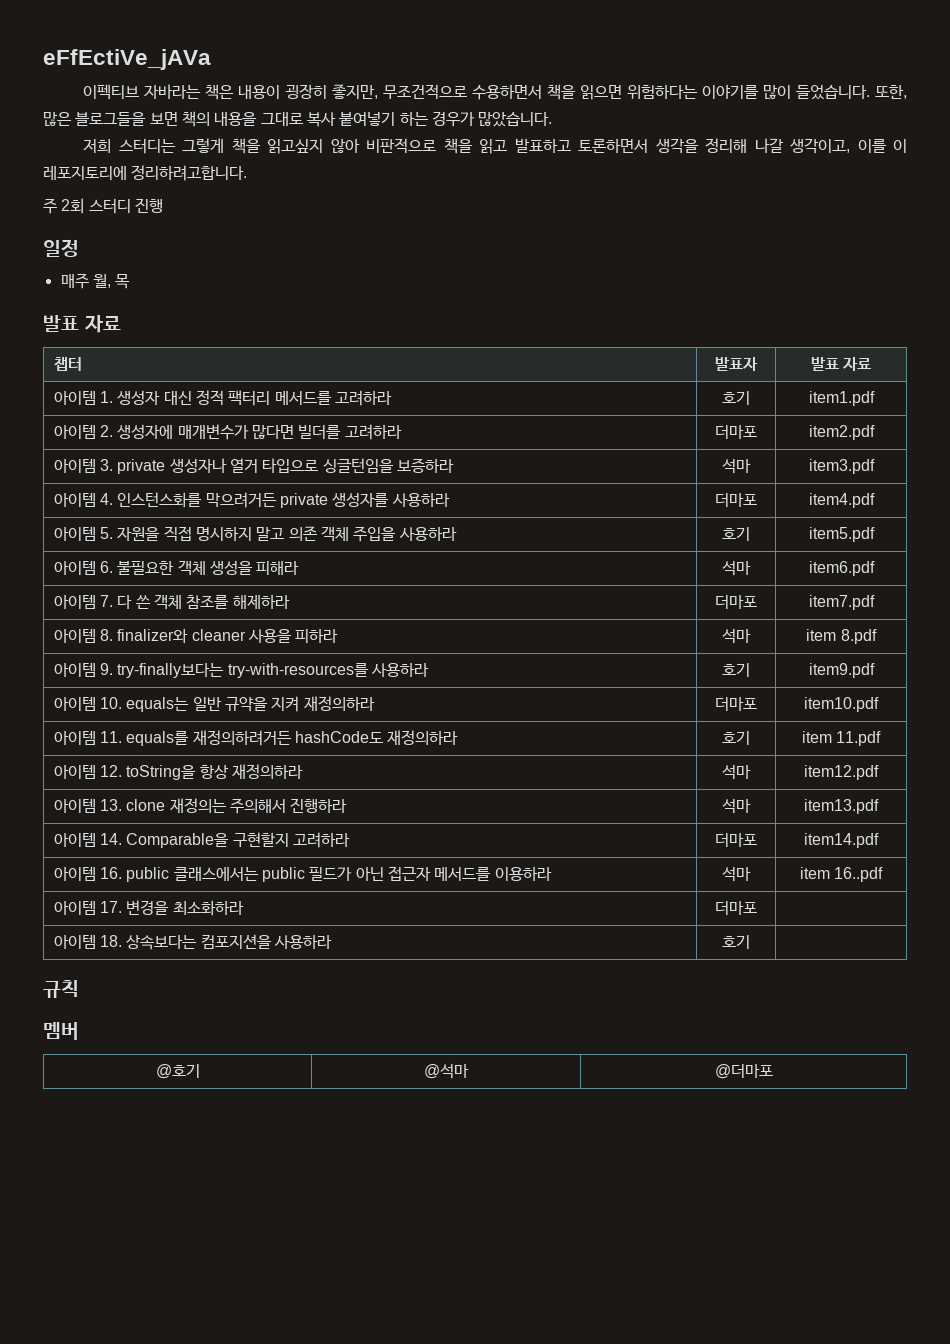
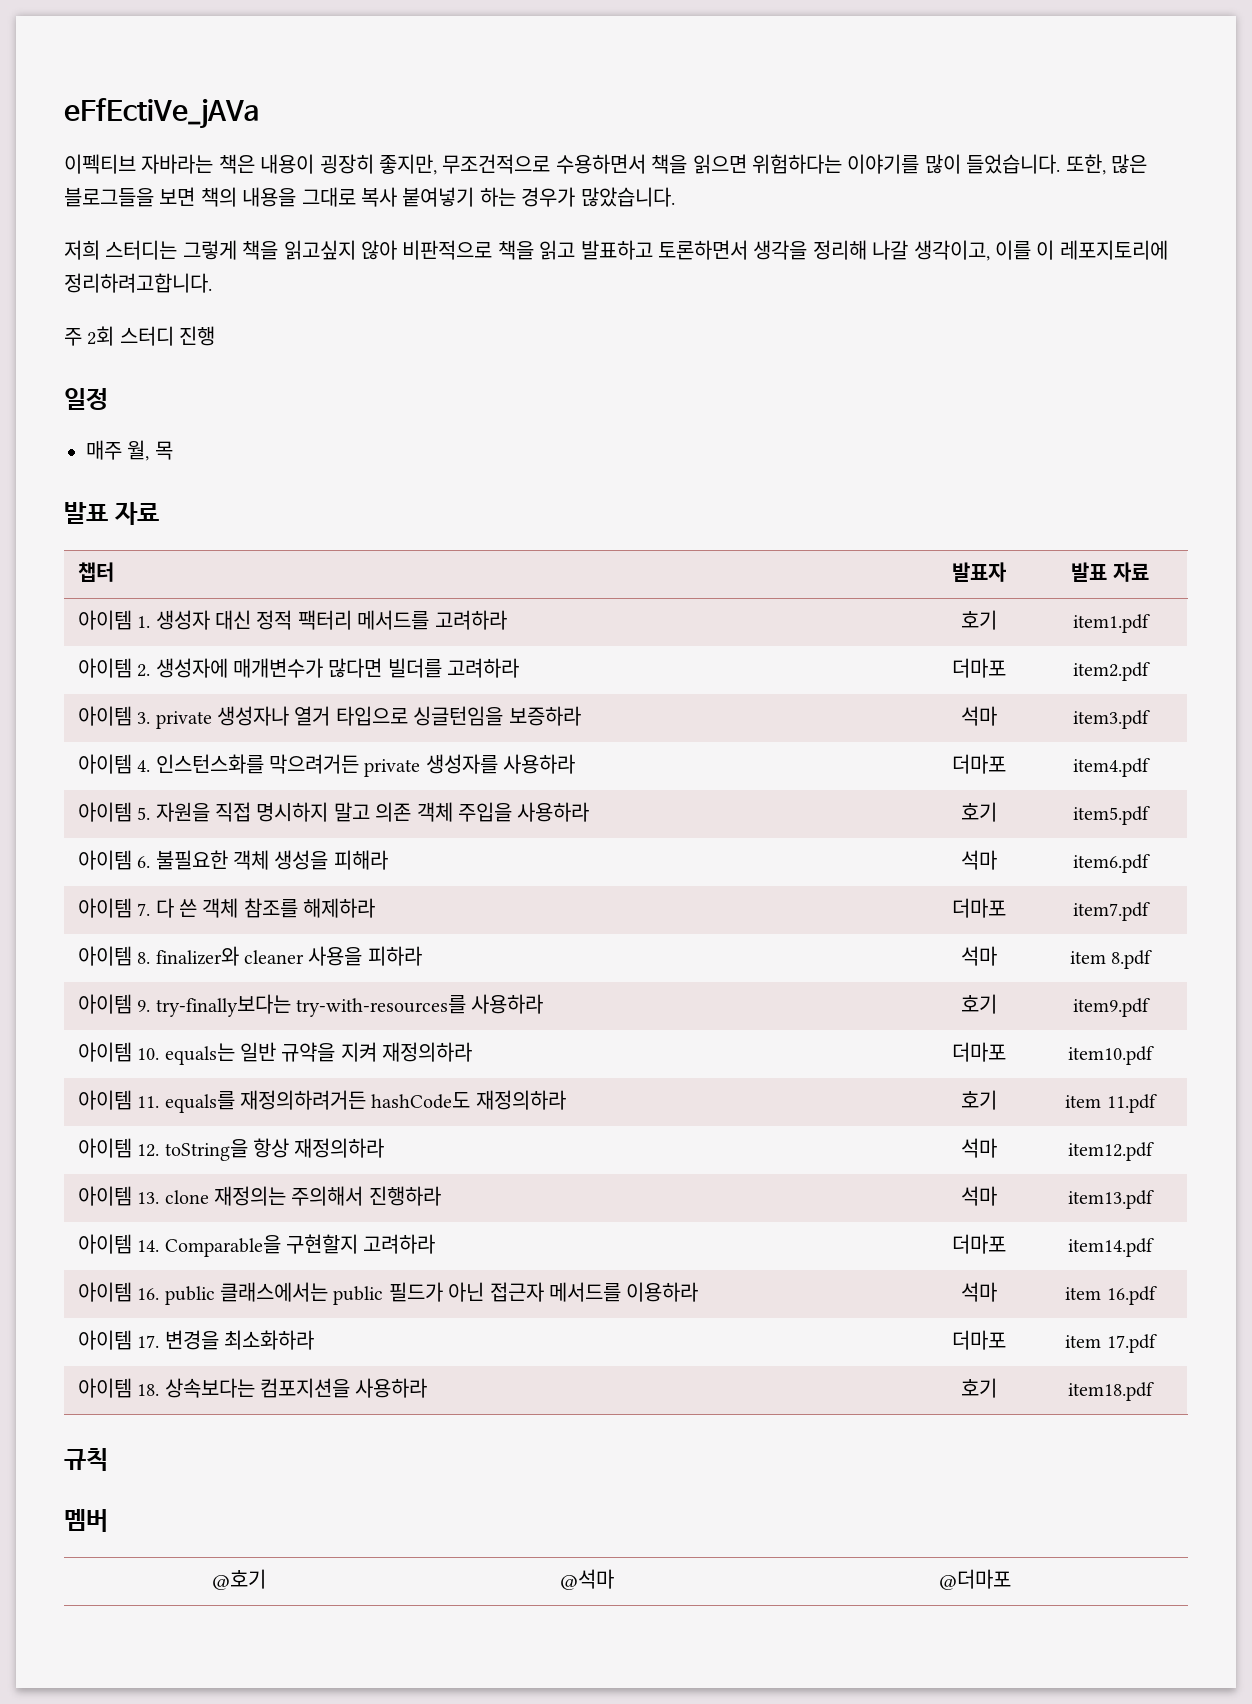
[834,867,884,882] 16..pdf -> [1106,1286,1157,1305] 16.pdf
(757, 908) none -> [1065,1334,1157,1353] item 17.pdf
(750, 942) none -> [1068,1382,1154,1401] item18.pdf

